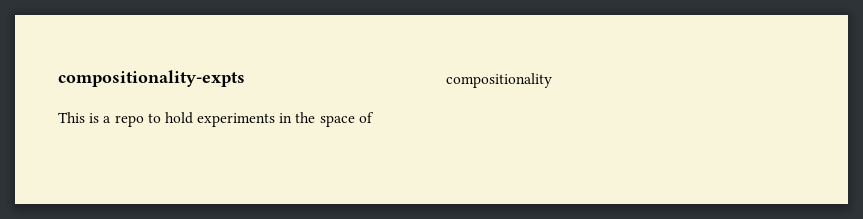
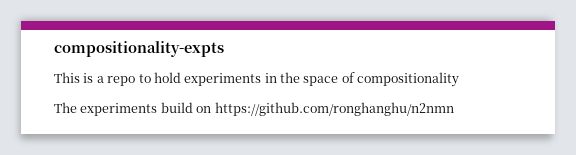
(552, 80) none -> [54,102,454,116] // The experiments build on https://github.com/ronghanghu/n2nmn

